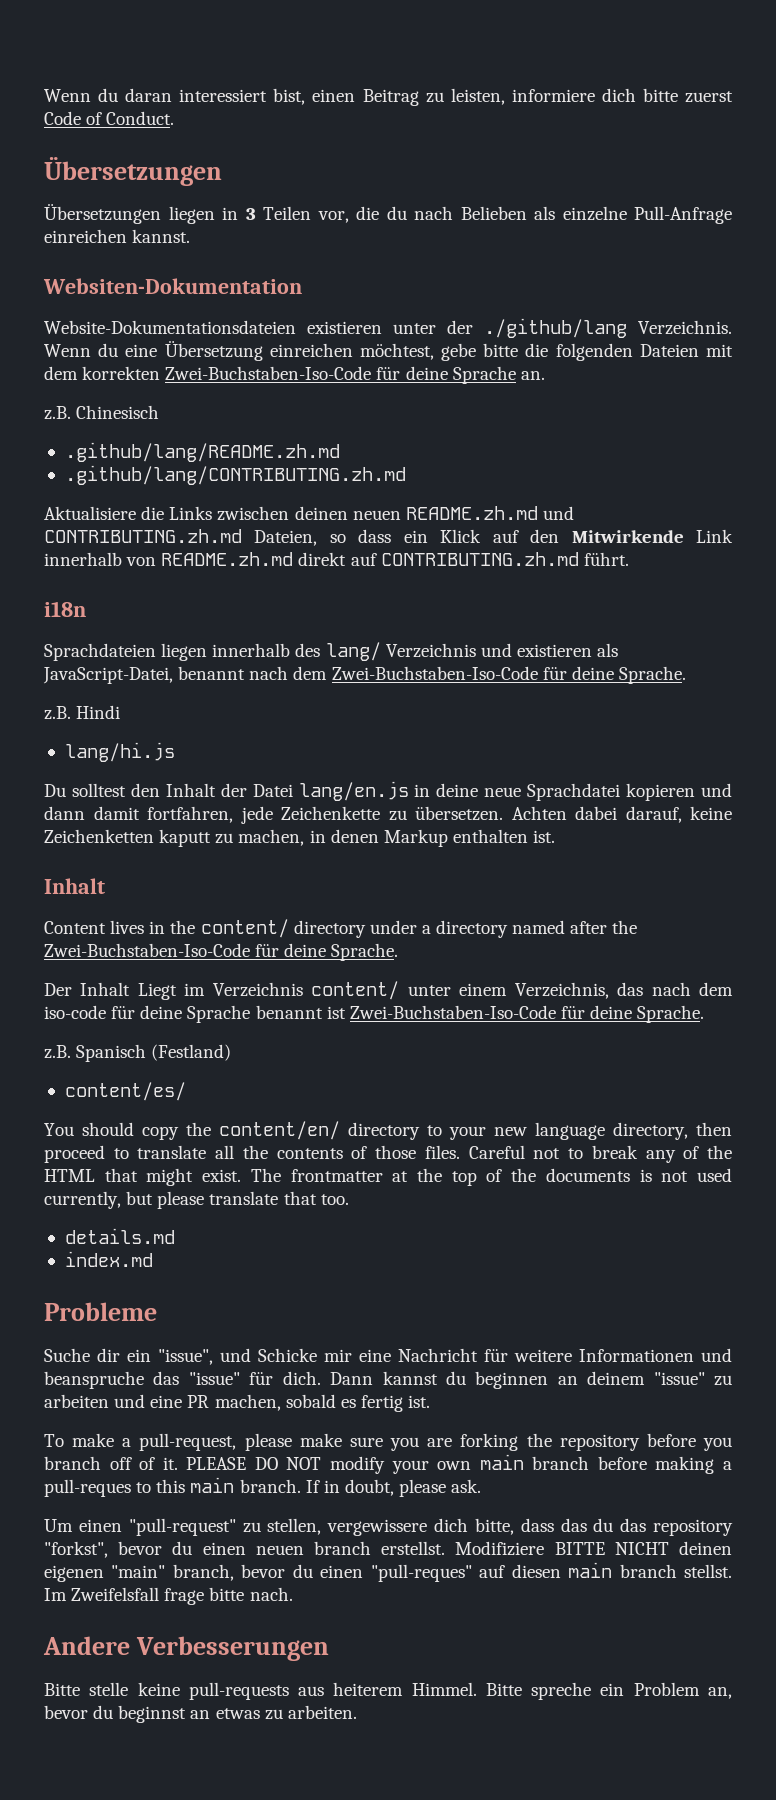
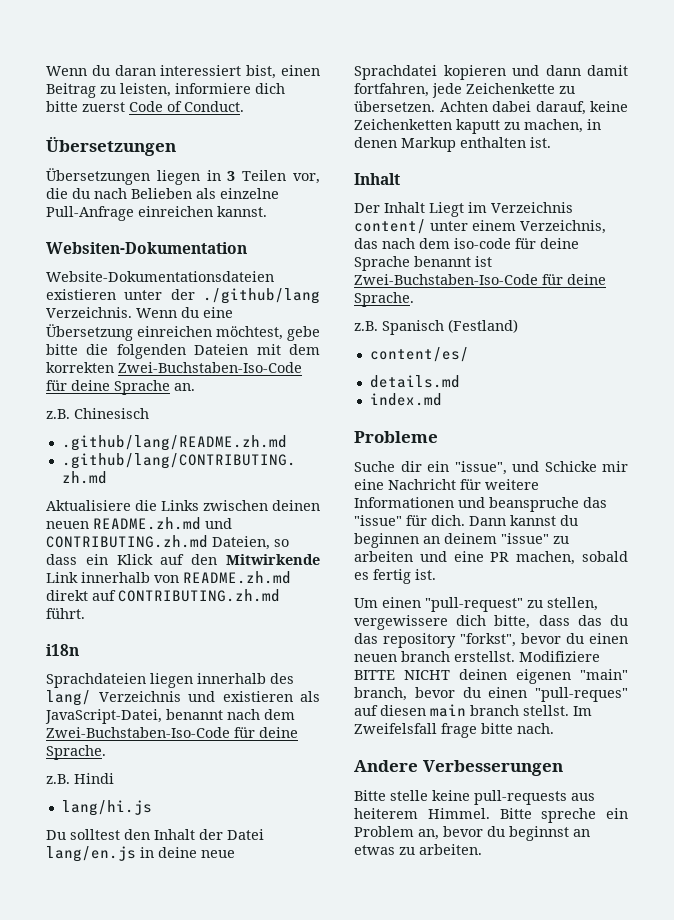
[44,919,638,938] [44,943,399,961] // Content lives in the content/ directory under a directory named after the Zwei-Buchstaben-Iso-Code für deine Sprache. -> (400, 179) none
[44,1121,732,1140] [44,1145,733,1163] [44,1168,732,1186] [44,1191,349,1209] // You should copy the content/en/ directory to your new language directory, then proceed to translate all the contents of those files. Careful not to break any of the HTML that might exist. The frontmatter at the top of the documents is not used currently, but please translate that too. -> (469, 354) none
[44,1433,732,1451] [44,1454,732,1474] [44,1477,482,1497] // To make a pull-request, please make sure you are forking the repository before you branch off of it. PLEASE DO NOT modify your own main branch before making a pull-reques to this main branch. If in doubt, please ask. -> (436, 574) none

